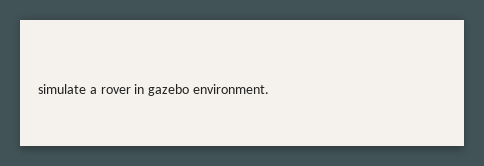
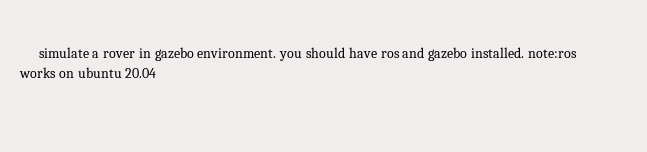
(269, 89) none -> [279,47,577,61] [19,67,157,78] you should have ros and gazebo installed. note:ros works on ubuntu 20.04

